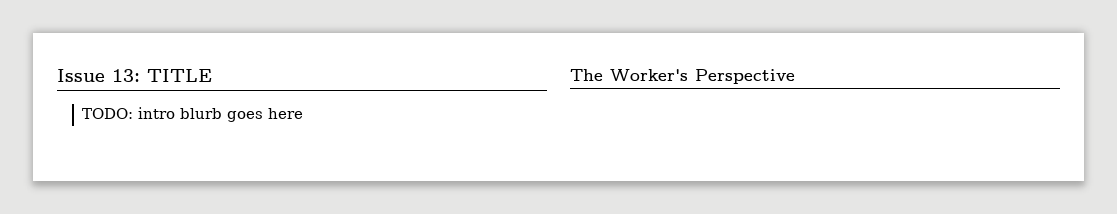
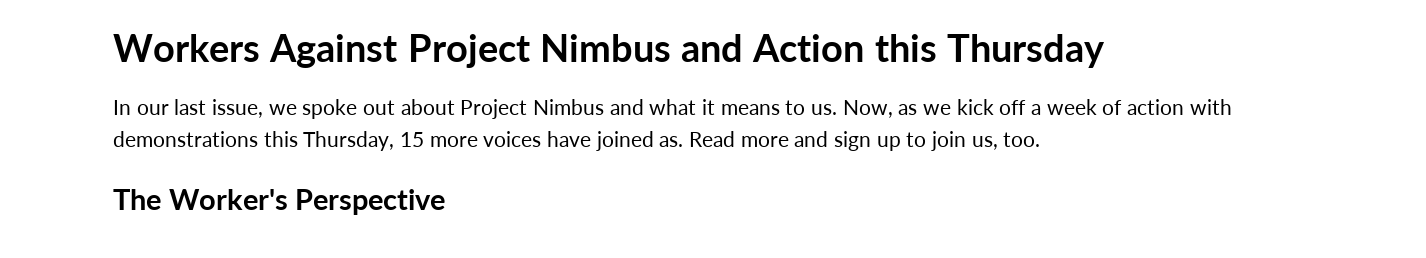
[57,69,212,82] [81,107,303,122] Issue 13: TITLE // TODO: intro blurb goes here -> [113,34,1105,68] [113,99,1232,119] [113,131,1041,151] Workers Against Project Nimbus and Action this Thursday // In our last issue, we spoke out about Project Nimbus and what it means to us. Now, as we kick off a week of action with demonstrations this Thursday, 15 more voices have joined as. Read more and sign up to join us, too.

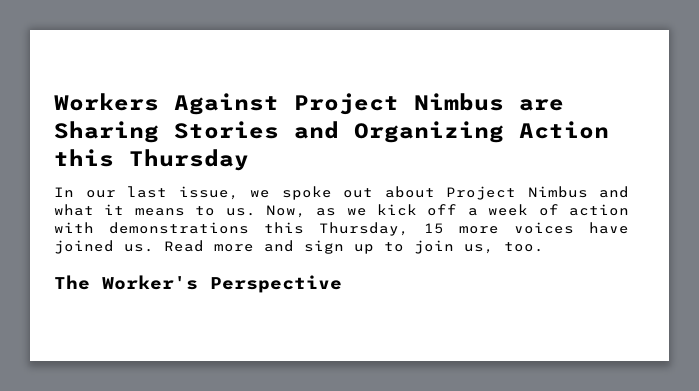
[681,34,744,62] and -> [519,99,564,111] [54,121,504,143] are Sharing Stories and Organizing
[659,136,684,147] as. -> [124,244,154,252] us.

